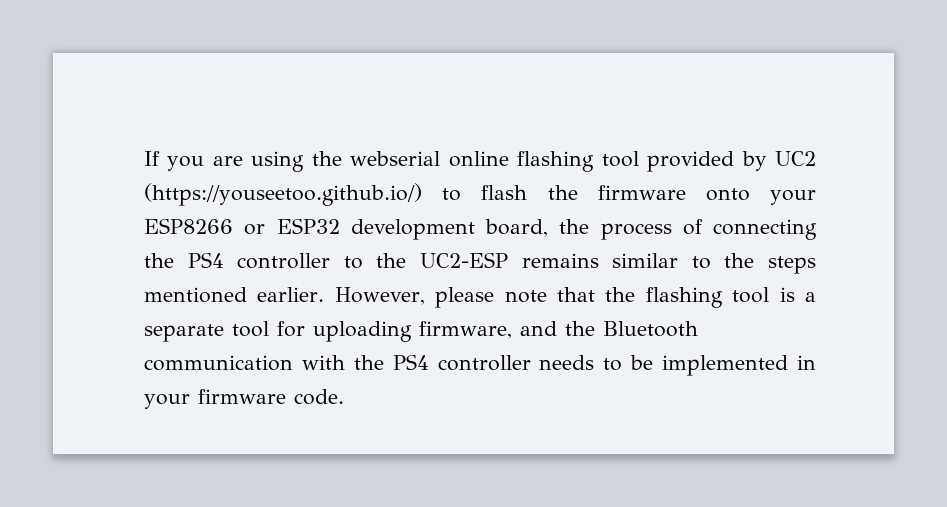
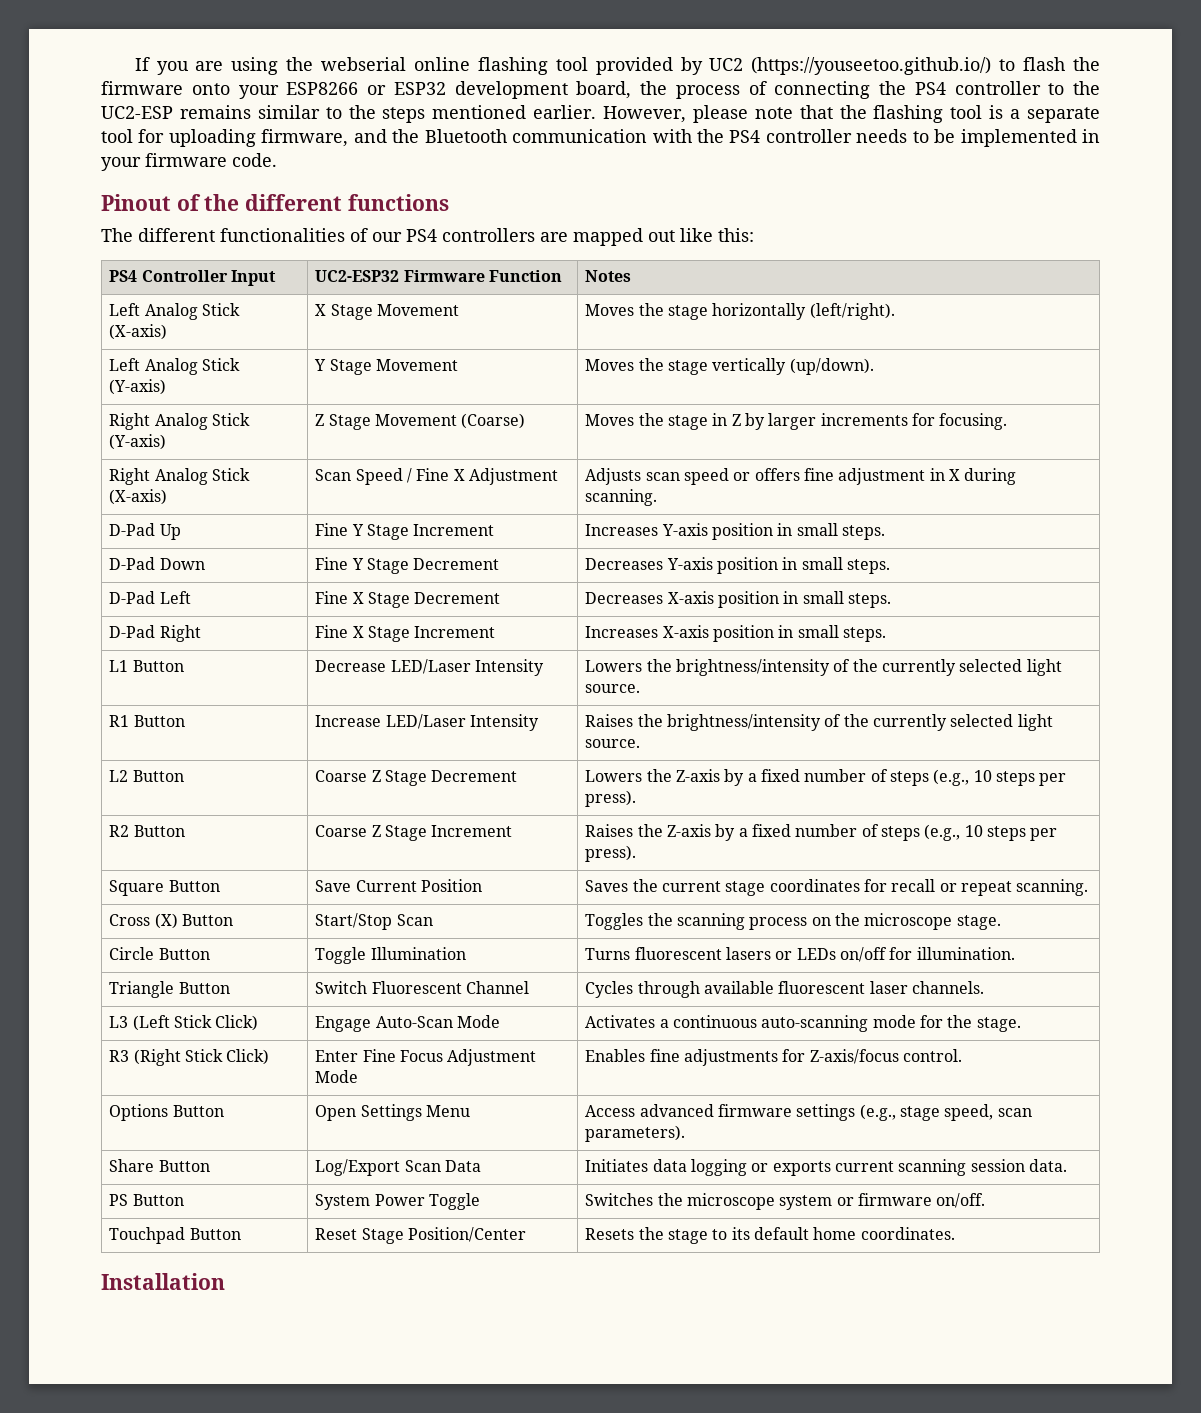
(344, 397) none -> [101,194,449,211] [101,228,754,246] [109,270,276,286] [315,270,562,282] [585,270,632,282] [109,303,240,320] [109,324,168,340] [315,304,459,320] [585,303,895,320] [109,358,240,375] [109,379,167,395] [314,359,458,375] [585,358,874,375] [109,413,250,430] [109,434,167,450] [315,413,526,430] [585,413,1008,430] [109,468,250,485] [109,489,168,505] [315,468,558,485] [585,468,1017,485] [585,489,658,506] [109,523,181,540] [315,523,495,540] [585,523,885,540] [109,557,205,570] [315,557,500,574] [585,557,890,574] [109,591,191,604] [315,591,501,608] [585,591,891,608] [109,625,201,642] [315,625,496,642] [585,625,886,642] [109,660,184,672] [315,659,544,676] [585,659,1062,676] [585,684,641,693] [109,715,185,727] [315,714,539,731] [585,714,1053,731] [585,739,641,748] [109,770,184,782] [315,770,518,786] [585,769,1067,786] [585,790,637,807] [109,825,185,837] [315,825,513,841] [585,824,1058,841] [585,845,637,862] [109,880,220,896] [315,879,482,892] [585,879,1089,896] [109,913,233,929] [315,913,433,930] [585,913,1001,930] [109,947,210,960] [315,947,466,964] [585,947,1015,962] [109,981,230,998] [315,981,529,994] [585,981,984,998] [109,1015,259,1031] [315,1015,500,1032] [585,1015,1021,1032] [109,1049,270,1066] [315,1049,537,1066] [315,1070,359,1083] [585,1049,962,1066] [109,1104,224,1121] [315,1104,470,1121] [585,1104,1032,1121] [585,1125,686,1142] [109,1159,210,1172] [315,1159,481,1176] [585,1159,1067,1176] [109,1194,184,1206] [315,1193,480,1210] [585,1193,986,1210] [109,1227,241,1244] [315,1227,526,1244] [585,1227,955,1244] [101,1273,225,1290] // Pinout of the different functions // The different functionalities of our PS4 controllers are mapped out like this: // PS4 Controller Input | UC2-ESP32 Firmware Function | Notes // Left Analog Stick (X-axis) | X Stage Movement | Moves the stage horizontally (left/right). // Left Analog Stick (Y-axis) | Y Stage Movement | Moves the stage vertically (up/down). // Right Analog Stick (Y-axis) | Z Stage Movement (Coarse) | Moves the stage in Z by larger increments for focusing. // Right Analog Stick (X-axis) | Scan Speed / Fine X Adjustment | Adjusts scan speed or offers fine adjustment in X during scanning. // D-Pad Up | Fine Y Stage Increment | Increases Y-axis position in small steps. // D-Pad Down | Fine Y Stage Decrement | Decreases Y-axis position in small steps. // D-Pad Left | Fine X Stage Decrement | Decreases X-axis position in small steps. // D-Pad Right | Fine X Stage Increment | Increases X-axis position in small steps. // L1 Button | Decrease LED/Laser Intensity | Lowers the brightness/intensity of the currently selected light source. // R1 Button | Increase LED/Laser Intensity | Raises the brightness/intensity of the currently selected light source. // L2 Button | Coarse Z Stage Decrement | Lowers the Z-axis by a fixed number of steps (e.g., 10 steps per press). // R2 Button | Coarse Z Stage Increment | Raises the Z-axis by a fixed number of steps (e.g., 10 steps per press). // Square Button | Save Current Position | Saves the current stage coordinates for recall or repeat scanning. // Cross (X) Button | Start/Stop Scan | Toggles the scanning process on the microscope stage. // Circle Button | Toggle Illumination | Turns fluorescent lasers or LEDs on/off for illumination. // Triangle Button | Switch Fluorescent Channel | Cycles through available fluorescent laser channels. // L3 (Left Stick Click) | Engage Auto-Scan Mode | Activates a continuous auto-scanning mode for the stage. // R3 (Right Stick Click) | Enter Fine Focus Adjustment Mode | Enables fine adjustments for Z-axis/focus control. // Options Button | Open Settings Menu | Access advanced firmware settings (e.g., stage speed, scan parameters). // Share Button | Log/Export Scan Data | Initiates data logging or exports current scanning session data. // PS Button | System Power Toggle | Switches the microscope system or firmware on/off. // Touchpad Button | Reset Stage Position/Center | Resets the stage to its default home coordinates. // Installation

